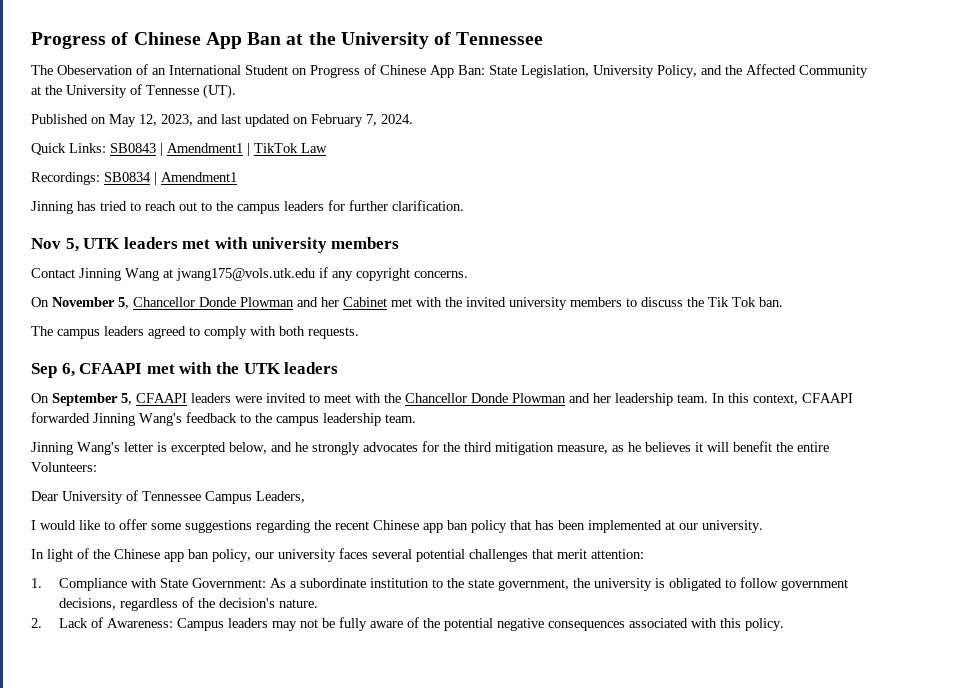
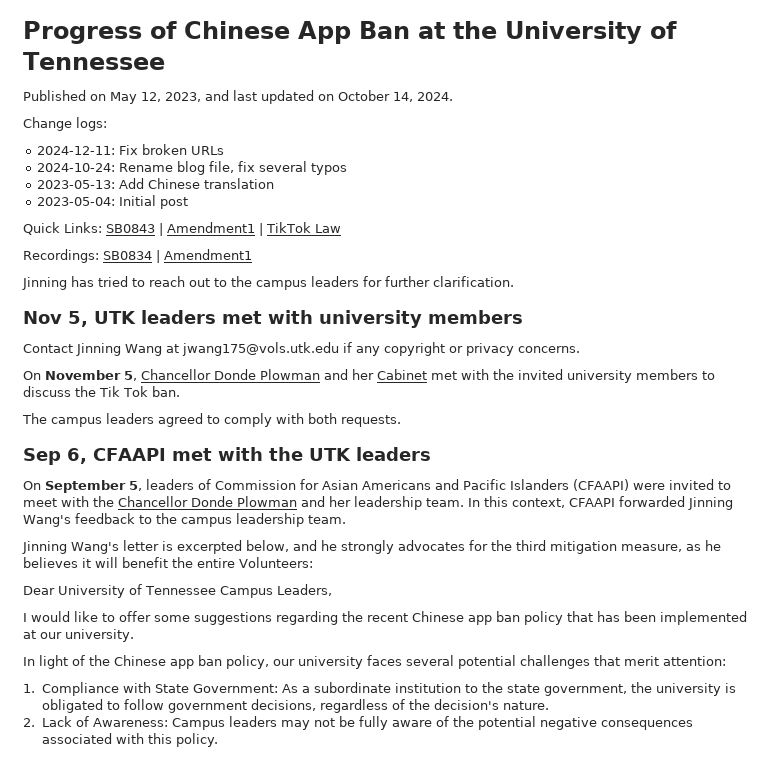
[31,64,868,78] [31,84,236,99] // The Obeservation of an International Student on Progress of Chinese App Ban: State Legislation, University Policy, and the Affected Community at the University of Tennesse (UT). -> (165, 61) none
[311,114,377,127] February 7, -> [338,90,413,102] October 14,
(413, 119) none -> [23,117,107,131] [37,144,225,155] [37,161,348,175] [37,178,275,189] [37,195,189,209] // Change logs: // 2024-12-11: Fix broken URLs // 2024-10-24: Rename blog file, fix several typos // 2023-05-13: Add Chinese translation // 2023-05-04: Initial post
(410, 274) none -> [449,343,514,356] or privacy
[136,393,231,403] CFAAPI leaders -> [146,479,629,491] leaders of Commission for Asian Americans and Pacific Islanders (CFAAPI)

